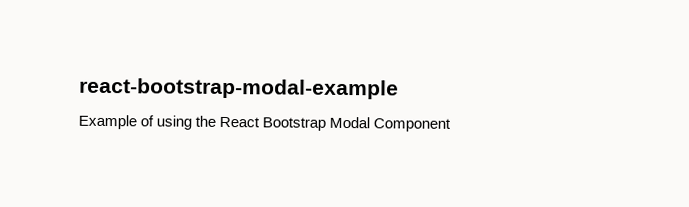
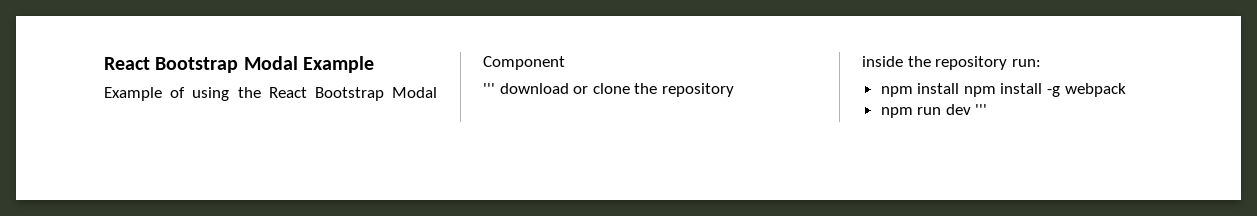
[79,77,399,100] react-bootstrap-modal-example -> [104,56,374,73] React Bootstrap Modal Example
(452, 125) none -> [483,83,734,97] [862,56,1041,70] [880,83,1126,97] [880,104,988,118] // ''' download or clone the repository // inside the repository run: // npm install npm install -g webpack // npm run dev '''

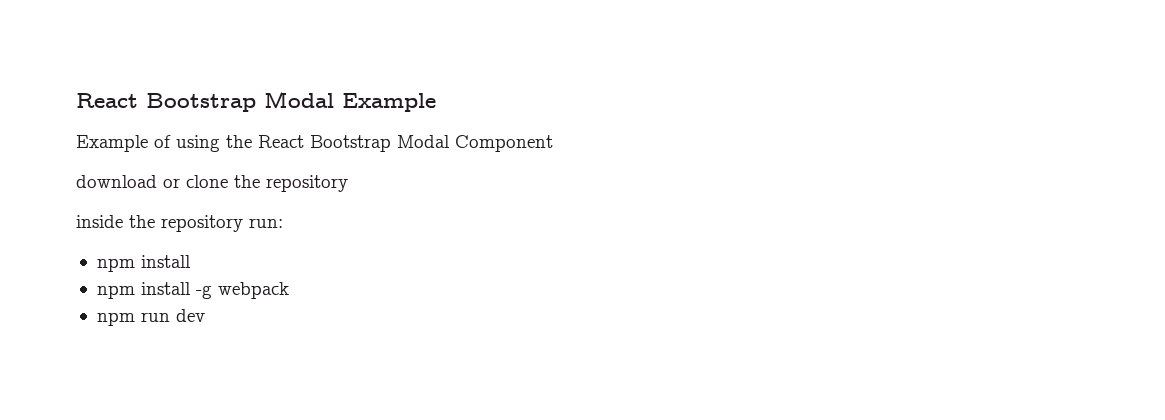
[483,83,495,94] ''' -> (553, 143) none
(960, 88) none -> (191, 261) //
[975,104,988,115] ''' -> (205, 315) none

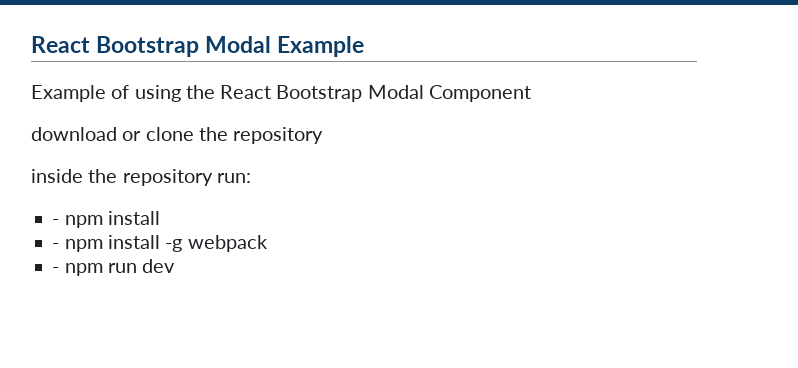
(283, 223) none -> [52,219,60,225] -
(191, 261) none -> [52,243,60,249] -
(289, 290) none -> [52,267,60,273] -

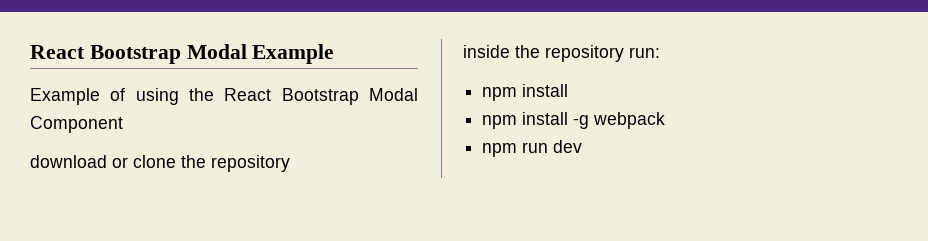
[52,219,60,225] - -> (660, 52) none
[52,243,60,249] - -> (569, 90) none
[52,267,60,273] - -> (666, 120) none

